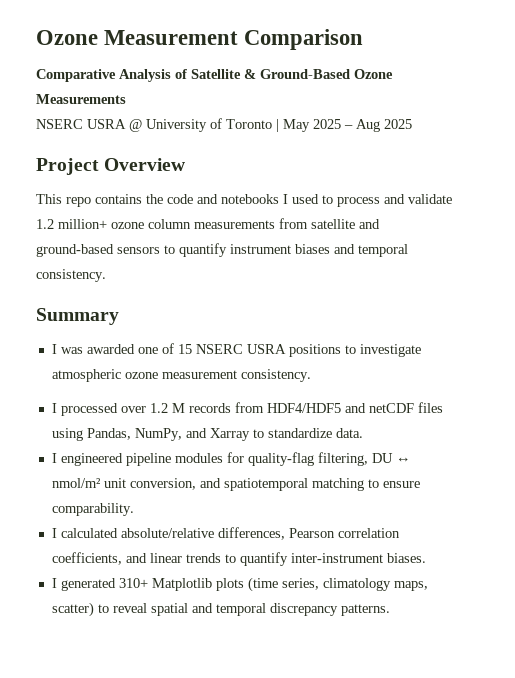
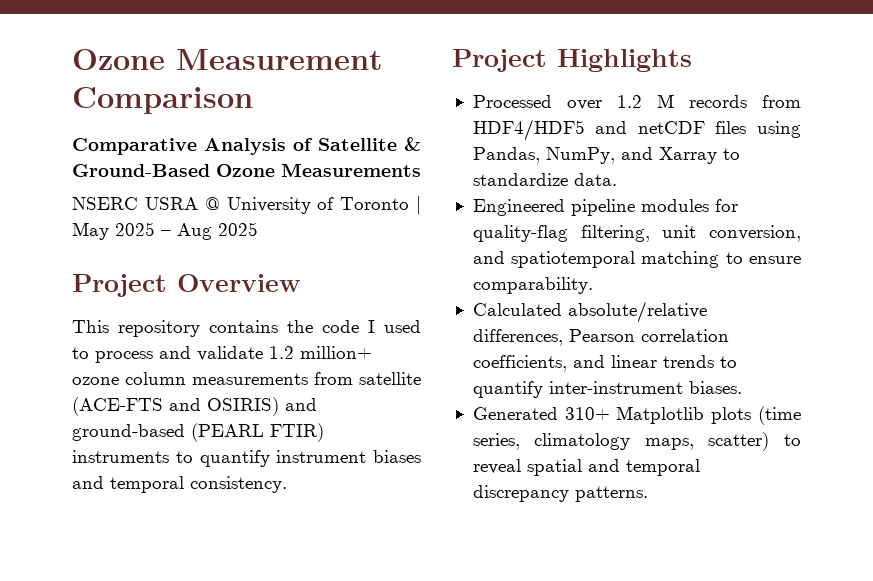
[66,197,91,207] repo -> [118,320,200,337] repository
[197,194,279,204] and notebooks -> (359, 326) none
[359,219,380,229] [36,244,160,257] and ground-based sensors -> [72,397,317,416] [72,423,324,442] [72,450,169,463] (ACE-FTS and OSIRIS) and ground-based (PEARL FTIR) instruments
[36,308,119,325] [51,343,421,357] [51,369,311,382] [51,403,118,416] Summary // I was awarded one of 15 NSERC USRA positions to investigate atmospheric ozone measurement consistency. // I processed -> [452,49,692,72] [472,95,552,108] Project Highlights // Processed
[51,453,123,466] I engineered -> [472,199,565,216] Engineered
[371,453,411,463] [51,478,101,488] DU ↔ nmol/m² -> (650, 233) none
[51,528,118,538] I calculated -> [472,303,562,316] Calculated
[51,578,116,591] I generated -> [472,407,558,420] Generated

